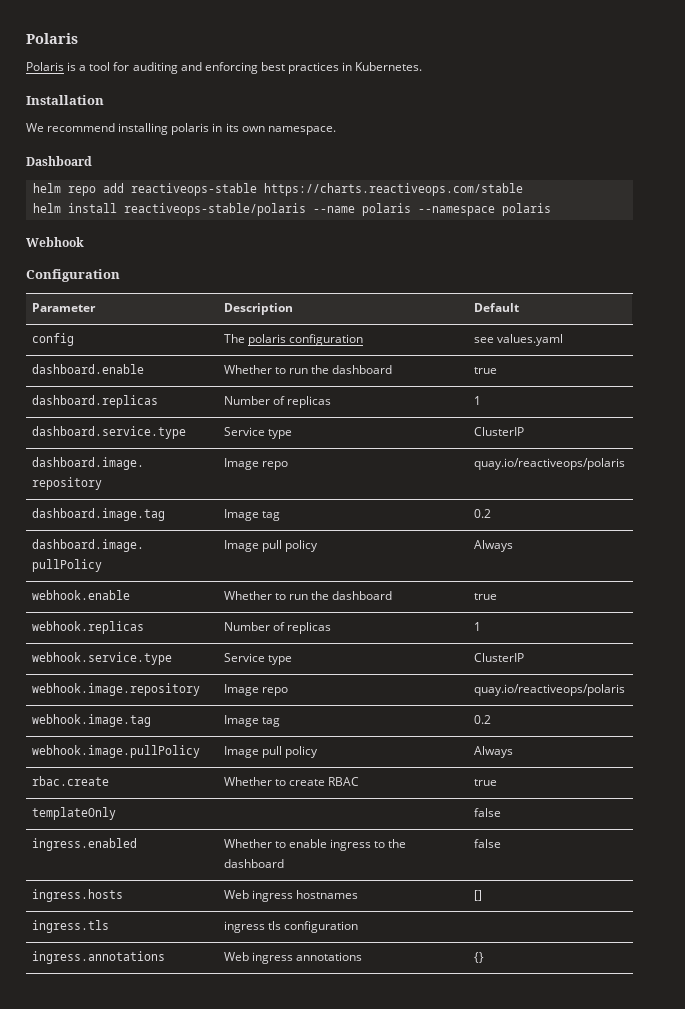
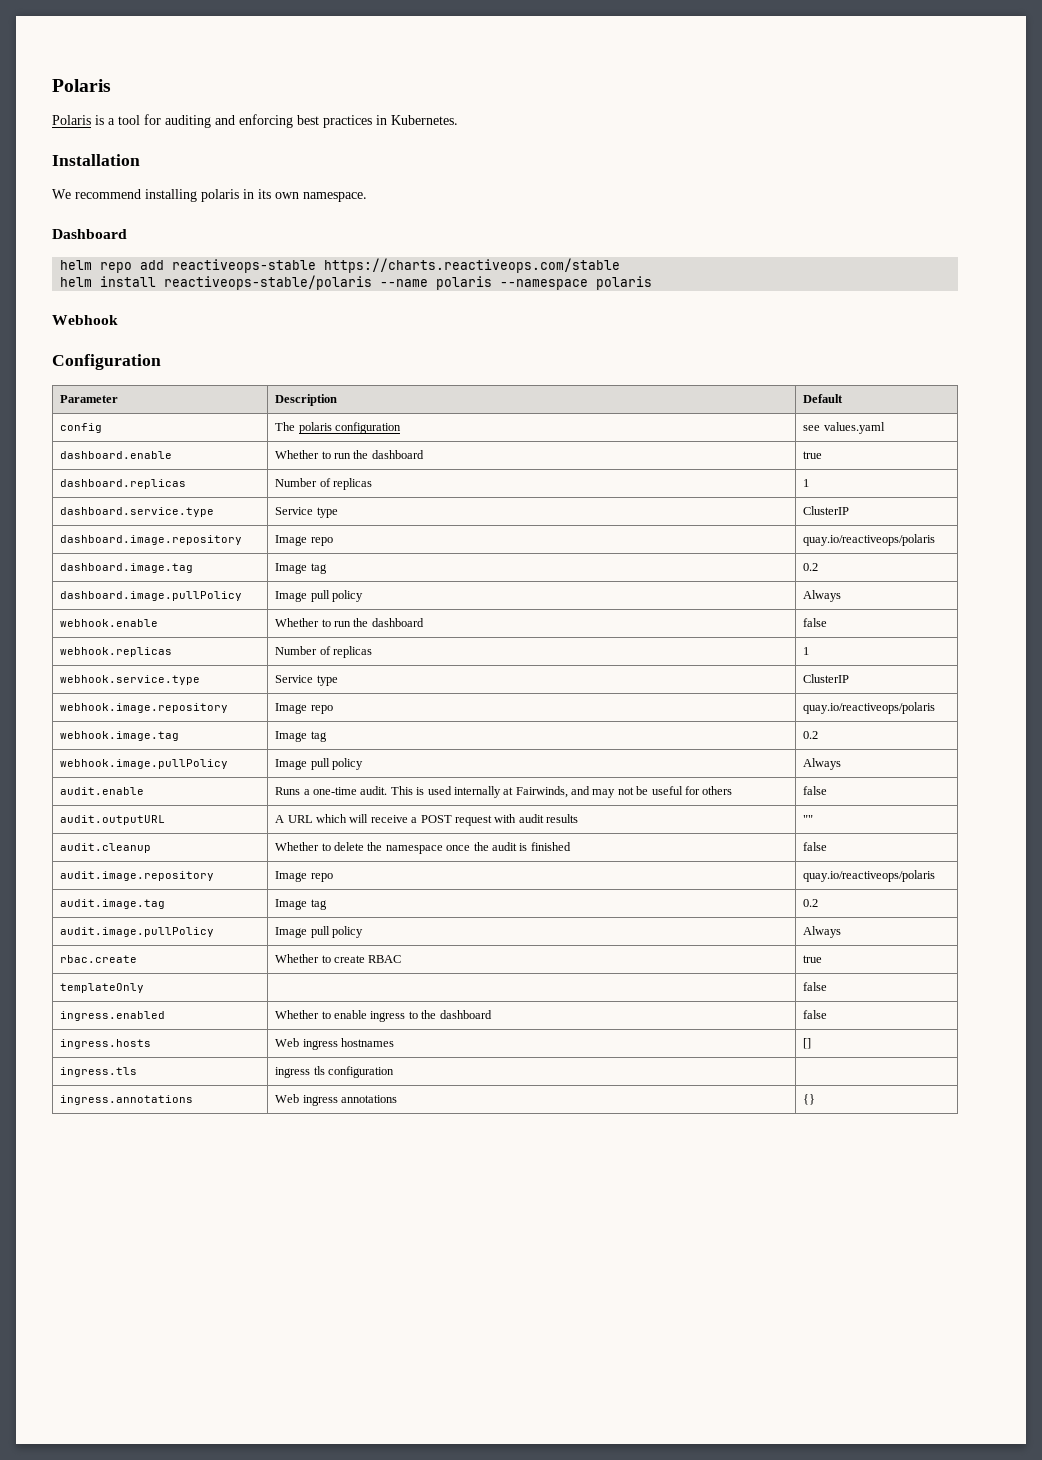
[473,593,497,600] true -> [803,618,828,627] false
(513, 752) none -> [60,787,145,795] [275,786,733,798] [803,786,828,795] [60,815,166,825] [275,814,579,826] [803,815,814,823] [60,843,152,853] [275,842,571,854] [803,842,828,851] [60,871,215,881] [275,871,333,882] [803,870,936,882] [60,899,166,909] [275,899,327,910] [803,899,819,907] [60,927,215,937] [275,926,364,938] [803,926,842,938] // audit.enable | Runs a one-time audit. This is used internally at Fairwinds, and may not be useful for others | false // audit.outputURL | A URL which will receive a POST request with audit results | "" // audit.cleanup | Whether to delete the namespace once the audit is finished | false // audit.image.repository | Image repo | quay.io/reactiveops/polaris // audit.image.tag | Image tag | 0.2 // audit.image.pullPolicy | Image pull policy | Always

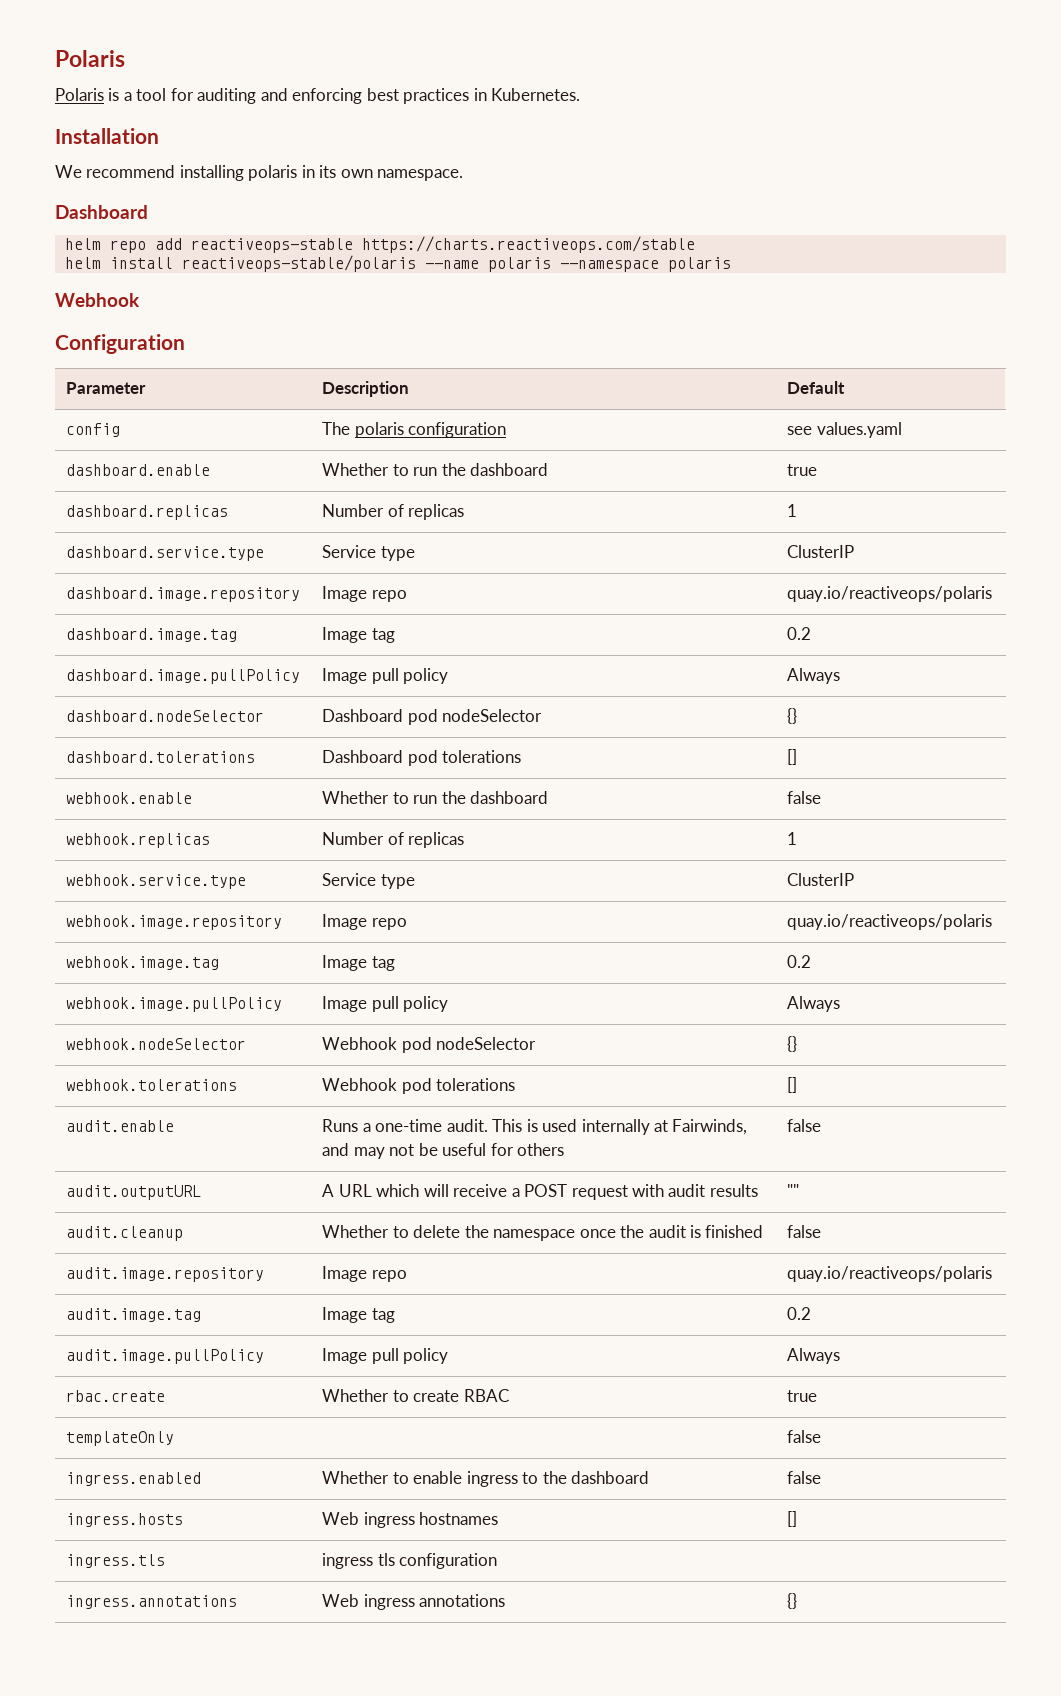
(842, 596) none -> [66,710,265,722] [322,709,543,725] [787,708,798,724] [66,751,256,763] [322,750,522,766] [787,749,798,765] // dashboard.nodeSelector | Dashboard pod nodeSelector | {} // dashboard.tolerations | Dashboard pod tolerations | []
(842, 764) none -> [66,1038,247,1050] [322,1037,537,1053] [787,1036,798,1052] [66,1079,238,1091] [322,1078,516,1094] [787,1077,798,1093] // webhook.nodeSelector | Webhook pod nodeSelector | {} // webhook.tolerations | Webhook pod tolerations | []

